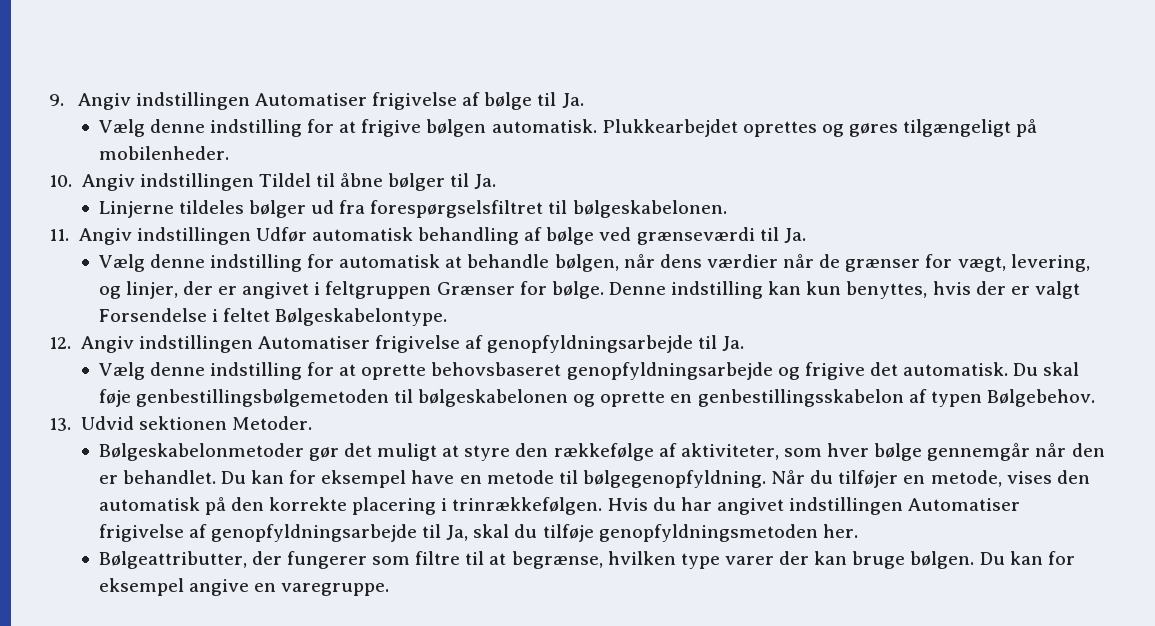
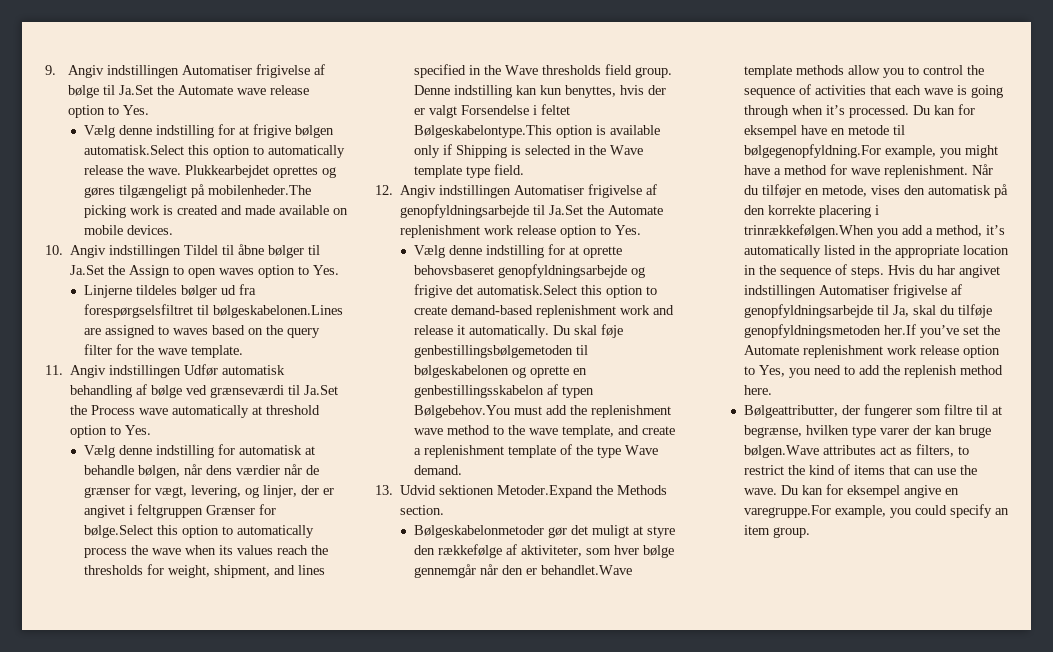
[561,93,584,108] Ja. -> [118,85,309,95] [67,105,149,118] Ja.Set the Automate wave release option to Yes.
[491,119,597,133] automatisk. -> [83,145,345,158] [83,165,181,175] automatisk.Select this option to automatically release the wave.
[98,146,229,160] mobilenheder. -> [207,185,311,195] [83,205,348,218] [83,225,173,235] mobilenheder.The picking work is created and made available on mobile devices.
[474,174,497,189] Ja. -> [70,265,340,278] Ja.Set the Assign to open waves option to Yes.
[572,200,727,218] bølgeskabelonen. -> [212,305,343,318] [83,325,320,338] [83,344,243,358] bølgeskabelonen.Lines are assigned to waves based on the query filter for the wave template.
[783,228,806,243] Ja. -> [304,385,339,395] [70,405,321,418] [70,425,152,438] Ja.Set the Process wave automatically at threshold option to Yes.
[551,281,604,299] bølge. -> [83,525,314,538] [83,545,328,558] [83,564,325,578] [413,64,672,78] bølge.Select this option to automatically process the wave when its values reach the thresholds for weight, shipment, and lines specified in the Wave thresholds field group.
[274,308,447,326] Bølgeskabelontype. -> [413,125,660,138] [413,144,643,158] [413,164,524,178] Bølgeskabelontype.This option is available only if Shipping is selected in the Wave template type field.
[722,336,745,351] Ja. -> [549,205,664,215] [400,225,642,238] Ja.Set the Automate replenishment work release option to Yes.
[903,362,1009,376] automatisk. -> [476,285,657,298] [413,305,674,318] [413,325,549,338] automatisk.Select this option to create demand-based replenishment work and release it automatically.
[986,389,1095,407] Bølgebehov. -> [413,405,671,418] [413,425,675,438] [413,444,658,458] [413,465,462,475] Bølgebehov.You must add the replenishment wave method to the wave template, and create a replenishment template of the type Wave demand.
[231,416,312,430] Metoder. -> [497,485,668,498] [400,505,445,515] Metoder.Expand the Methods section.
[122,470,216,484] behandlet. -> [540,565,632,575] [743,65,984,78] [743,84,1003,98] [743,105,909,118] behandlet.Wave template methods allow you to control the sequence of activities that each wave is going through when it’s processed.
[582,470,766,488] bølgegenopfyldning. -> [743,144,998,158] [743,164,968,178] bølgegenopfyldning.For example, you might have a method for wave replenishment.
[452,497,603,515] trinrækkefølgen. -> [743,224,1005,238] [743,245,1009,258] [743,264,884,278] trinrækkefølgen.When you add a method, it’s automatically listed in the appropriate location in the sequence of steps.
[822,524,858,538] her. -> [883,324,1000,338] [743,345,1000,358] [743,365,1003,378] [743,385,772,395] her.If you’ve set the Automate replenishment work release option to Yes, you need to add the replenish method here.
[910,551,975,569] bølgen. -> [743,444,969,458] [743,464,977,475] [743,488,777,495] bølgen.Wave attributes act as filters, to restrict the kind of items that can use the wave.
[280,583,389,596] varegruppe. -> [743,504,1009,518] [743,525,810,538] varegruppe.For example, you could specify an item group.

